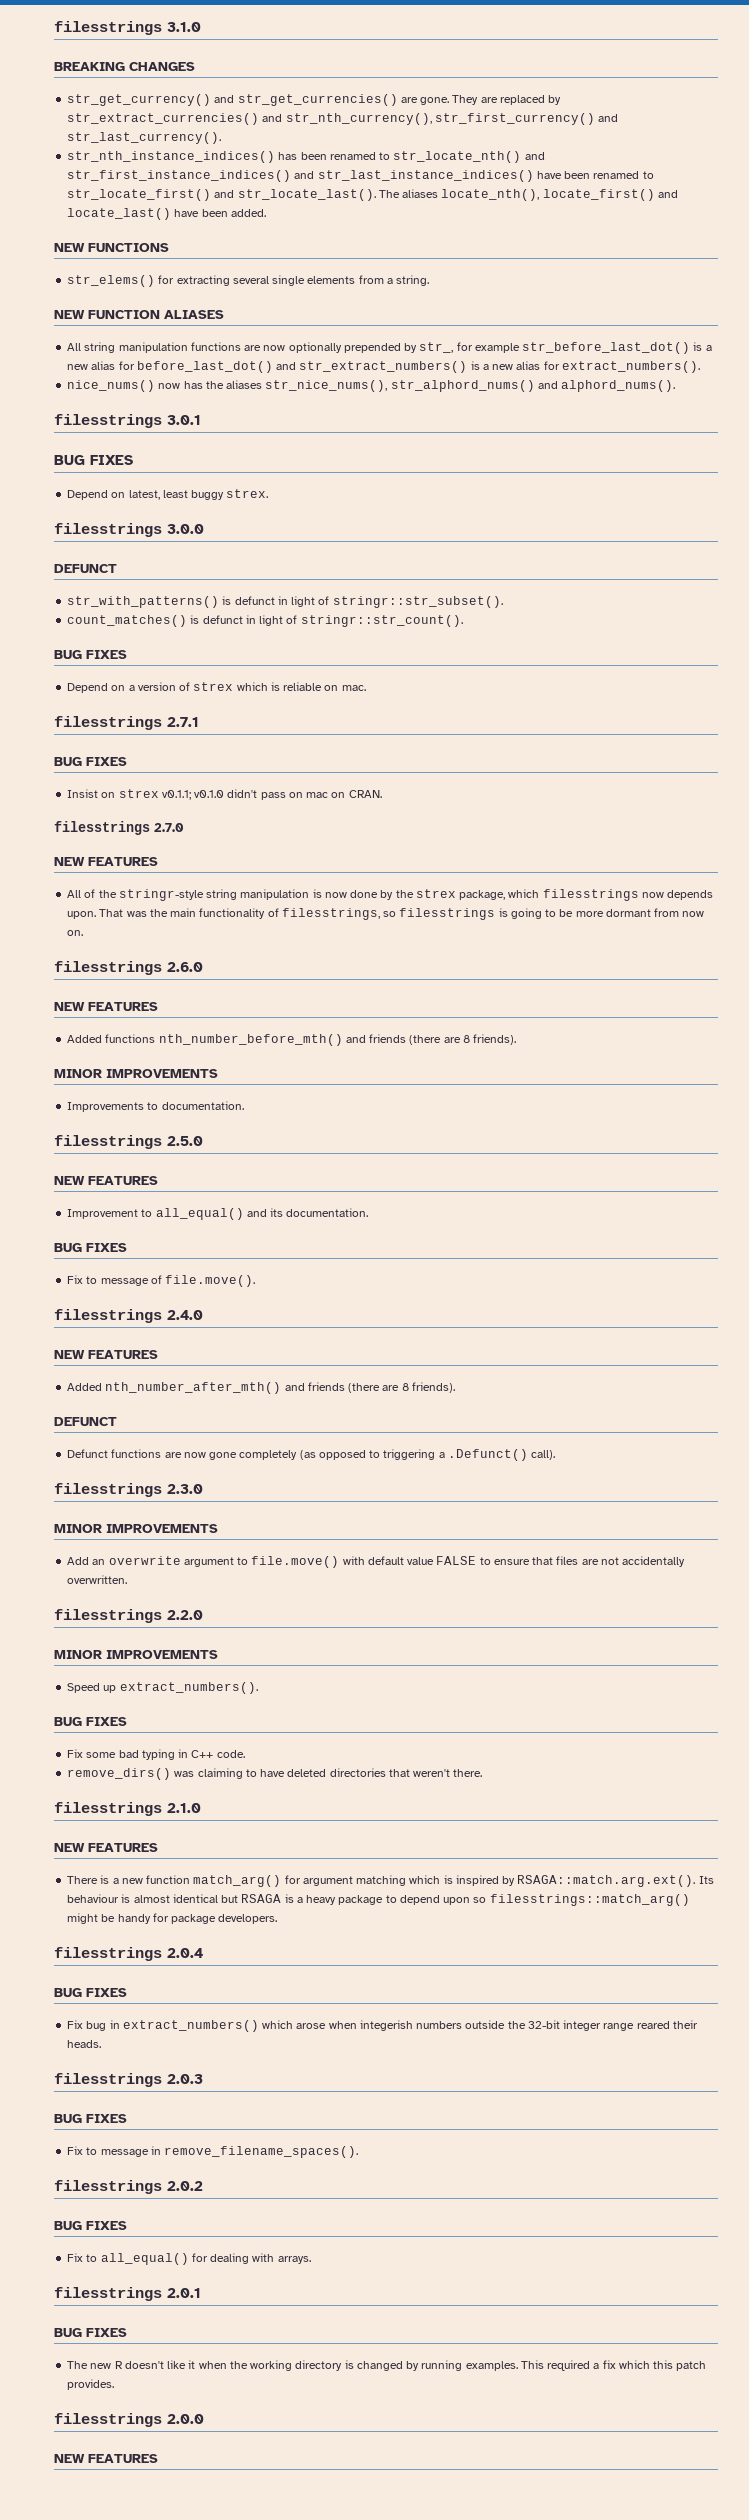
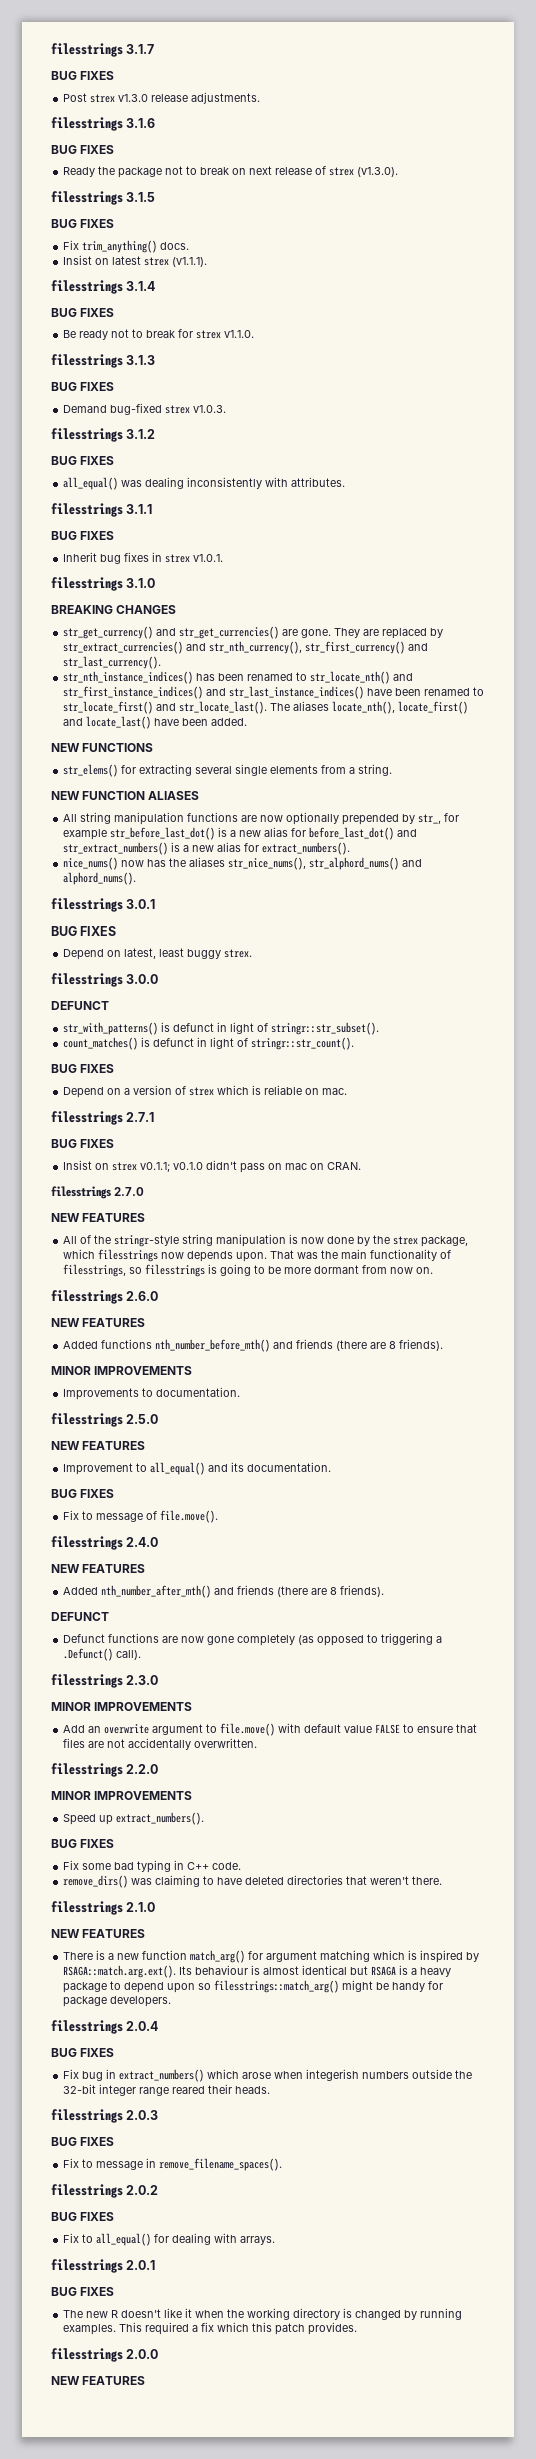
[54,21,162,35] filesstrings -> [51,43,155,57] [51,71,115,80] [63,92,261,104] [51,117,156,131] [51,145,115,154] [63,166,399,178] [51,191,156,205] [51,219,115,228] [63,240,190,253] [63,255,208,267] [51,280,156,294] [51,308,115,317] [63,329,255,340] [51,354,156,368] [51,382,115,391] [63,403,227,415] [51,428,156,442] [51,456,115,465] [63,477,346,490] [51,503,153,517] [51,531,115,540] [63,552,224,564] [51,577,123,591] filesstrings 3.1.7 // BUG FIXES // Post strex v1.3.0 release adjustments. // filesstrings 3.1.6 // BUG FIXES // Ready the package not to break on next release of strex (v1.3.0). // filesstrings 3.1.5 // BUG FIXES // Fix trim_anything() docs. // Insist on latest strex (v1.1.1). // filesstrings 3.1.4 // BUG FIXES // Be ready not to break for strex v1.1.0. // filesstrings 3.1.3 // BUG FIXES // Demand bug-fixed strex v1.0.3. // filesstrings 3.1.2 // BUG FIXES // all_equal() was dealing inconsistently with attributes. // filesstrings 3.1.1 // BUG FIXES // Inherit bug fixes in strex v1.0.1. // filesstrings

